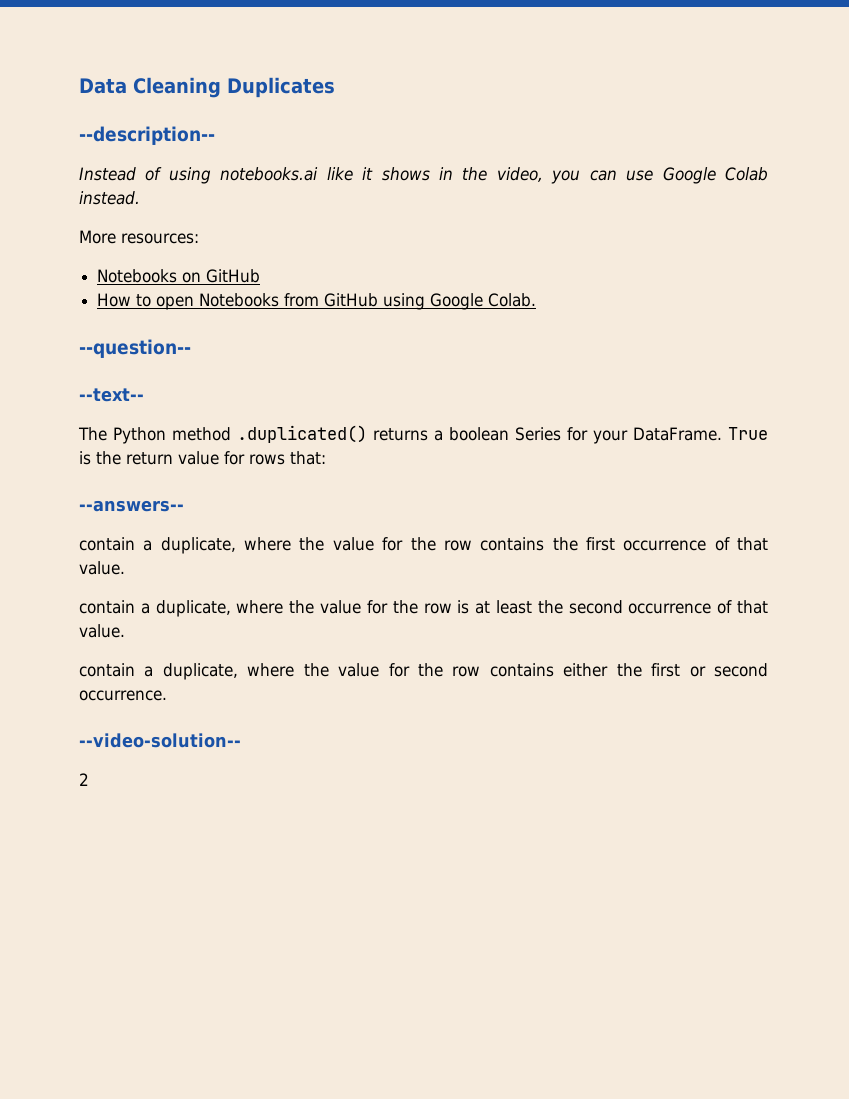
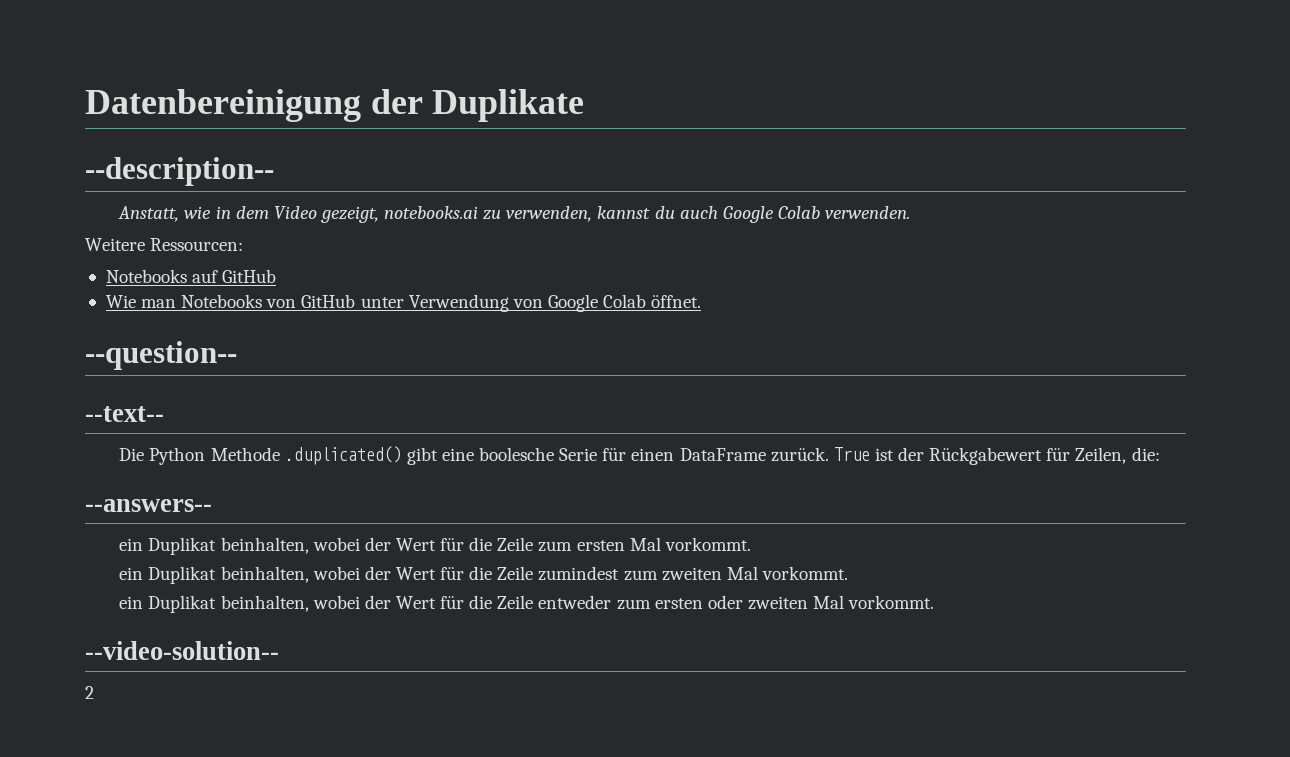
[79,77,335,98] [79,126,215,145] [79,167,769,184] [79,191,140,205] [79,230,199,244] [97,269,202,283] Data Cleaning Duplicates // --description-- // Instead of using notebooks.ai like it shows in the video, you can use Google Colab instead. // More resources: // Notebooks on -> [85,89,585,122] [85,157,274,186] [118,206,911,223] [85,238,244,251] [105,269,219,283] Datenbereinigung der Duplikate // --description-- // Anstatt, wie in dem Video gezeigt, notebooks.ai zu verwenden, kannst du auch Google Colab verwenden. // Weitere Ressourcen: // Notebooks auf
[97,293,537,310] [79,339,191,358] [79,388,144,402] [78,425,768,444] [79,451,326,465] [79,500,184,512] [79,537,768,554] [79,561,125,575] [79,600,768,617] [79,624,125,638] [79,663,769,680] [79,690,167,701] How to open Notebooks from GitHub using Google Colab. // --question-- // --text-- // The Python method .duplicated() returns a boolean Series for your DataFrame. True is the return value for rows that: // --answers-- // contain a duplicate, where the value for the row contains the first occurrence of that value. // contain a duplicate, where the value for the row is at least the second occurrence of that value. // contain a duplicate, where the value for the row contains either the first or second occurrence. -> [105,294,702,312] [85,341,237,370] [85,406,164,422] [119,446,1160,465] [85,499,212,512] [119,537,751,555] [119,566,848,584] [119,595,935,613] Wie man Notebooks von GitHub unter Verwendung von Google Colab öffnet. // --question-- // --text-- // Die Python Methode .duplicated() gibt eine boolesche Serie für einen DataFrame zurück. True ist der Rückgabewert für Zeilen, die: // --answers-- // ein Duplikat beinhalten, wobei der Wert für die Zeile zum ersten Mal vorkommt. // ein Duplikat beinhalten, wobei der Wert für die Zeile zumindest zum zweiten Mal vorkommt. // ein Duplikat beinhalten, wobei der Wert für die Zeile entweder zum ersten oder zweiten Mal vorkommt.

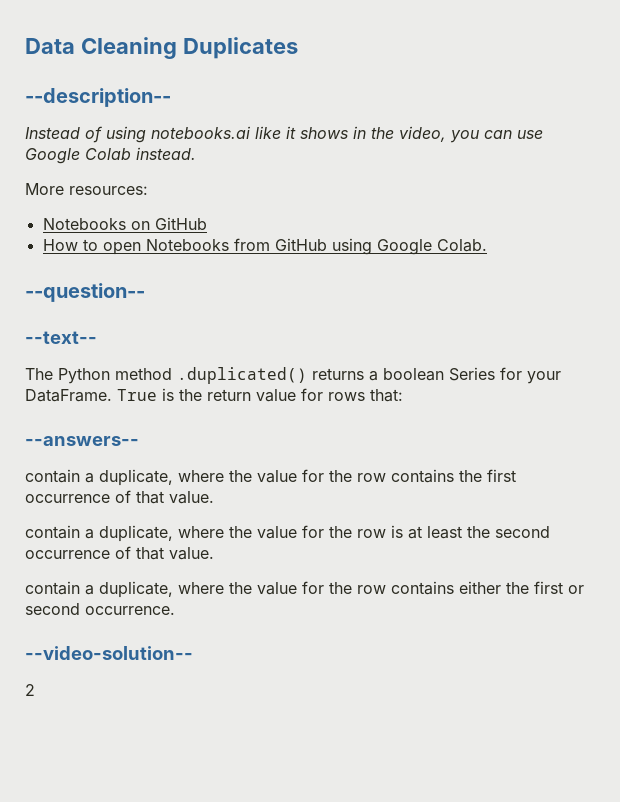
[85,89,585,122] [85,157,274,186] [118,206,911,223] [85,238,244,251] [105,269,219,283] Datenbereinigung der Duplikate // --description-- // Anstatt, wie in dem Video gezeigt, notebooks.ai zu verwenden, kannst du auch Google Colab verwenden. // Weitere Ressourcen: // Notebooks auf -> [25,37,298,59] [25,88,171,107] [25,126,543,143] [25,147,196,164] [25,183,148,195] [42,218,150,230] Data Cleaning Duplicates // --description-- // Instead of using notebooks.ai like it shows in the video, you can use Google Colab instead. // More resources: // Notebooks on
[105,294,702,312] [85,341,237,370] [85,406,164,422] [119,446,1160,465] [85,499,212,512] [119,537,751,555] [119,566,848,584] [119,595,935,613] Wie man Notebooks von GitHub unter Verwendung von Google Colab öffnet. // --question-- // --text-- // Die Python Methode .duplicated() gibt eine boolesche Serie für einen DataFrame zurück. True ist der Rückgabewert für Zeilen, die: // --answers-- // ein Duplikat beinhalten, wobei der Wert für die Zeile zum ersten Mal vorkommt. // ein Duplikat beinhalten, wobei der Wert für die Zeile zumindest zum zweiten Mal vorkommt. // ein Duplikat beinhalten, wobei der Wert für die Zeile entweder zum ersten oder zweiten Mal vorkommt. -> [42,238,487,255] [25,283,145,302] [25,331,97,344] [25,367,561,384] [25,388,403,402] [25,436,139,446] [25,469,516,486] [25,490,214,504] [25,525,550,542] [25,546,214,560] [25,581,584,598] [25,603,175,615] How to open Notebooks from GitHub using Google Colab. // --question-- // --text-- // The Python method .duplicated() returns a boolean Series for your DataFrame. True is the return value for rows that: // --answers-- // contain a duplicate, where the value for the row contains the first occurrence of that value. // contain a duplicate, where the value for the row is at least the second occurrence of that value. // contain a duplicate, where the value for the row contains either the first or second occurrence.

